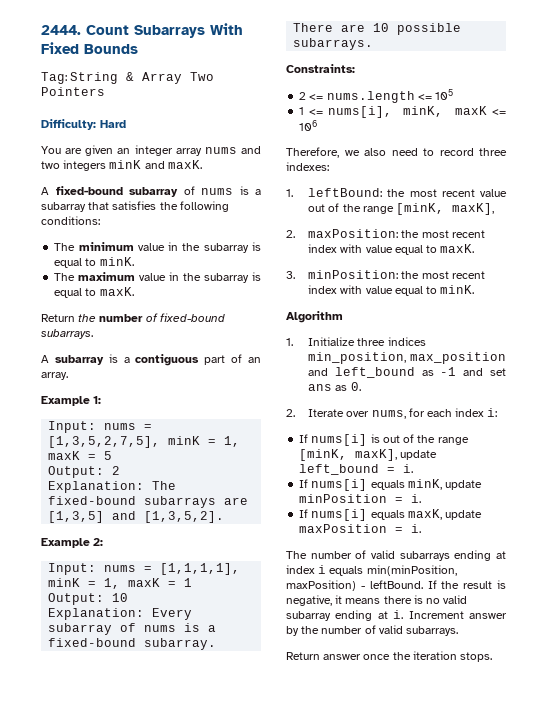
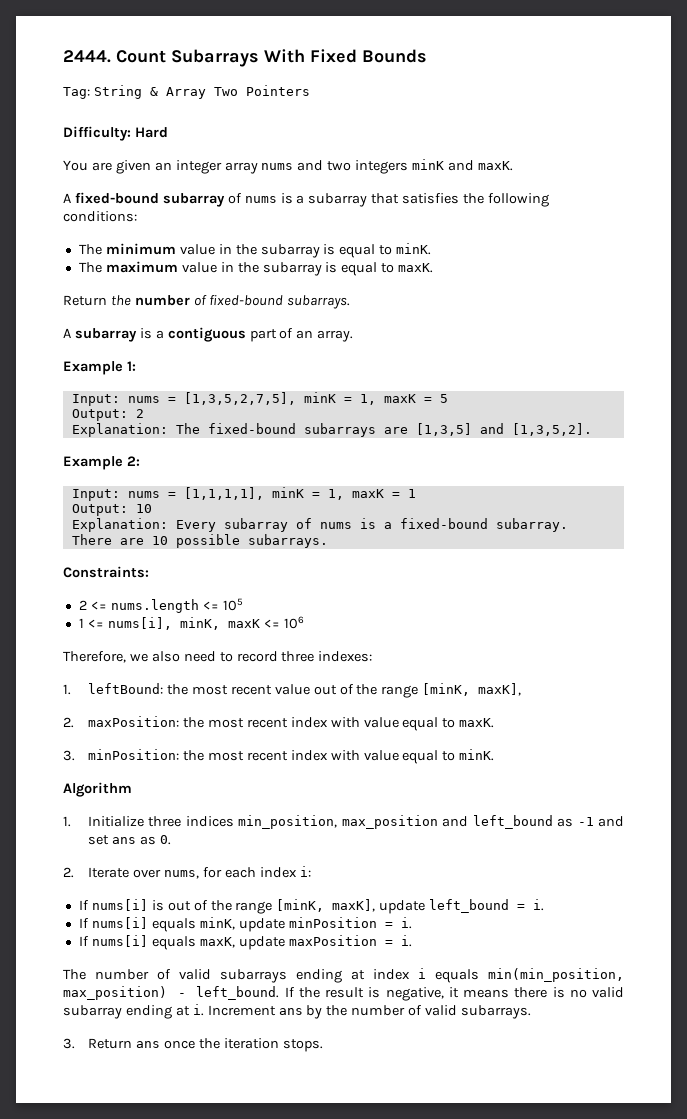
[366,565,457,576] [286,580,423,591] min(minPosition, maxPosition) - leftBound. -> [488,968,624,982] [63,986,280,1000] min(min_position, max_position) - left_bound.
[469,613,507,619] answer -> [278,1008,303,1015] ans
[286,652,362,660] Return answer -> [63,1038,160,1049] 3. Return ans

